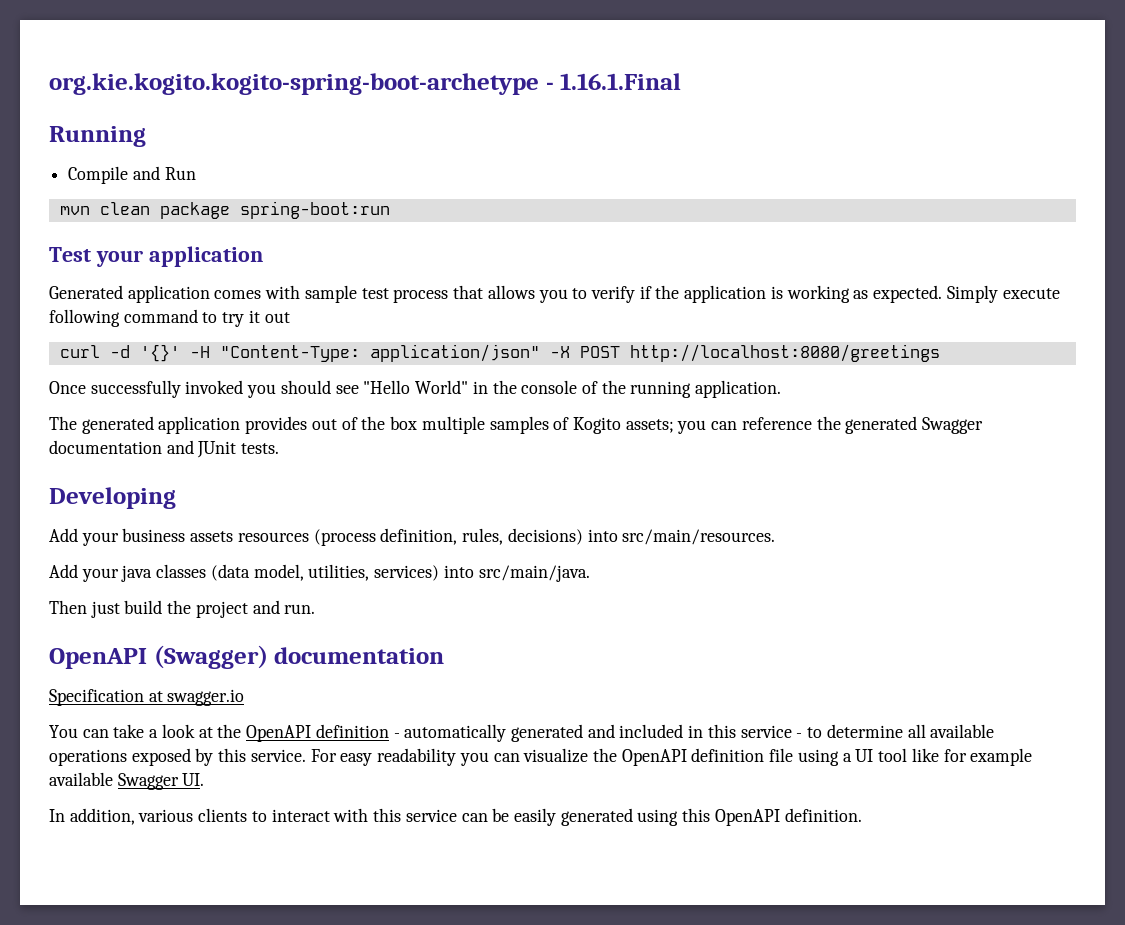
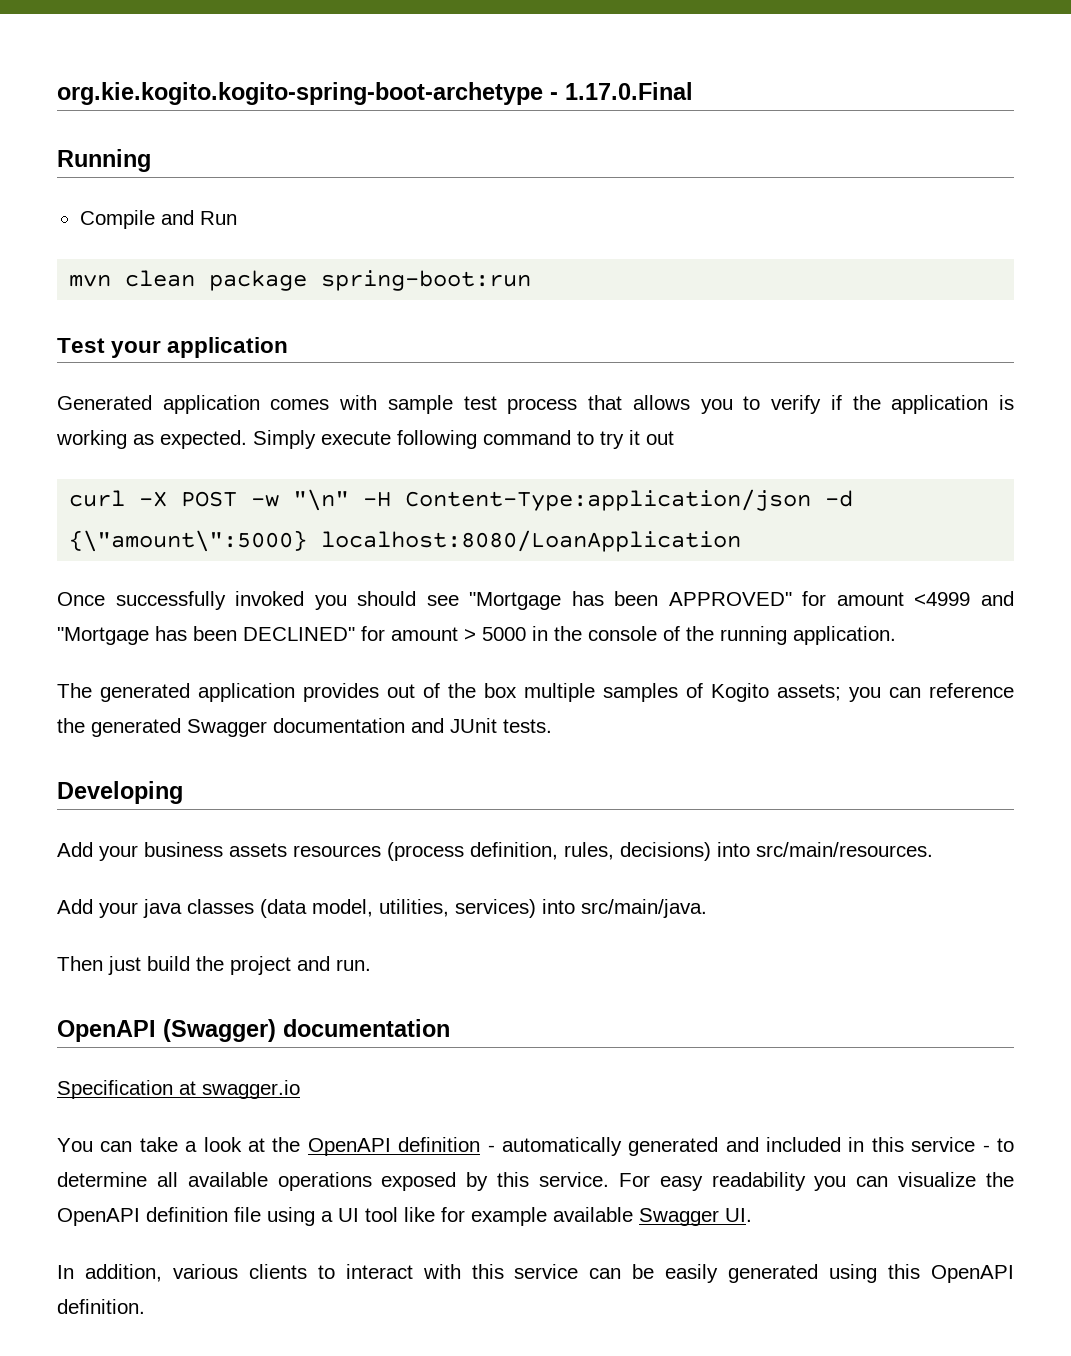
[560,73,682,90] 1.16.1.Final -> [565,82,693,100] 1.17.0.Final
[109,344,940,362] -d '{}' -H "Content-Type: application/json" -X POST http://localhost:8080/greetings -> [139,489,854,511] [69,530,742,552] -X POST -w "\n" -H Content-Type:application/json -d {\"amount\":5000} localhost:8080/LoanApplication
[363,380,469,394] "Hello World" -> [469,591,1015,610] [57,626,526,645] "Mortgage has been APPROVED" for amount <4999 and "Mortgage has been DECLINED" for amount > 5000

